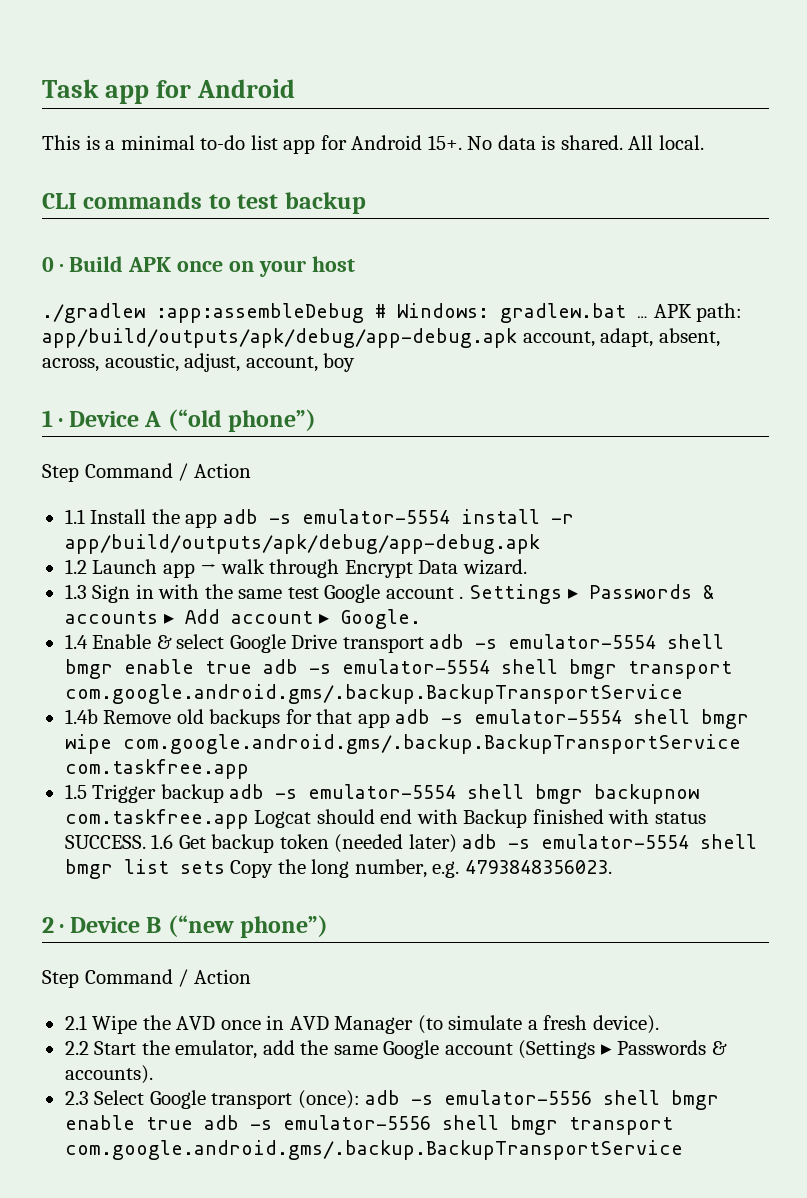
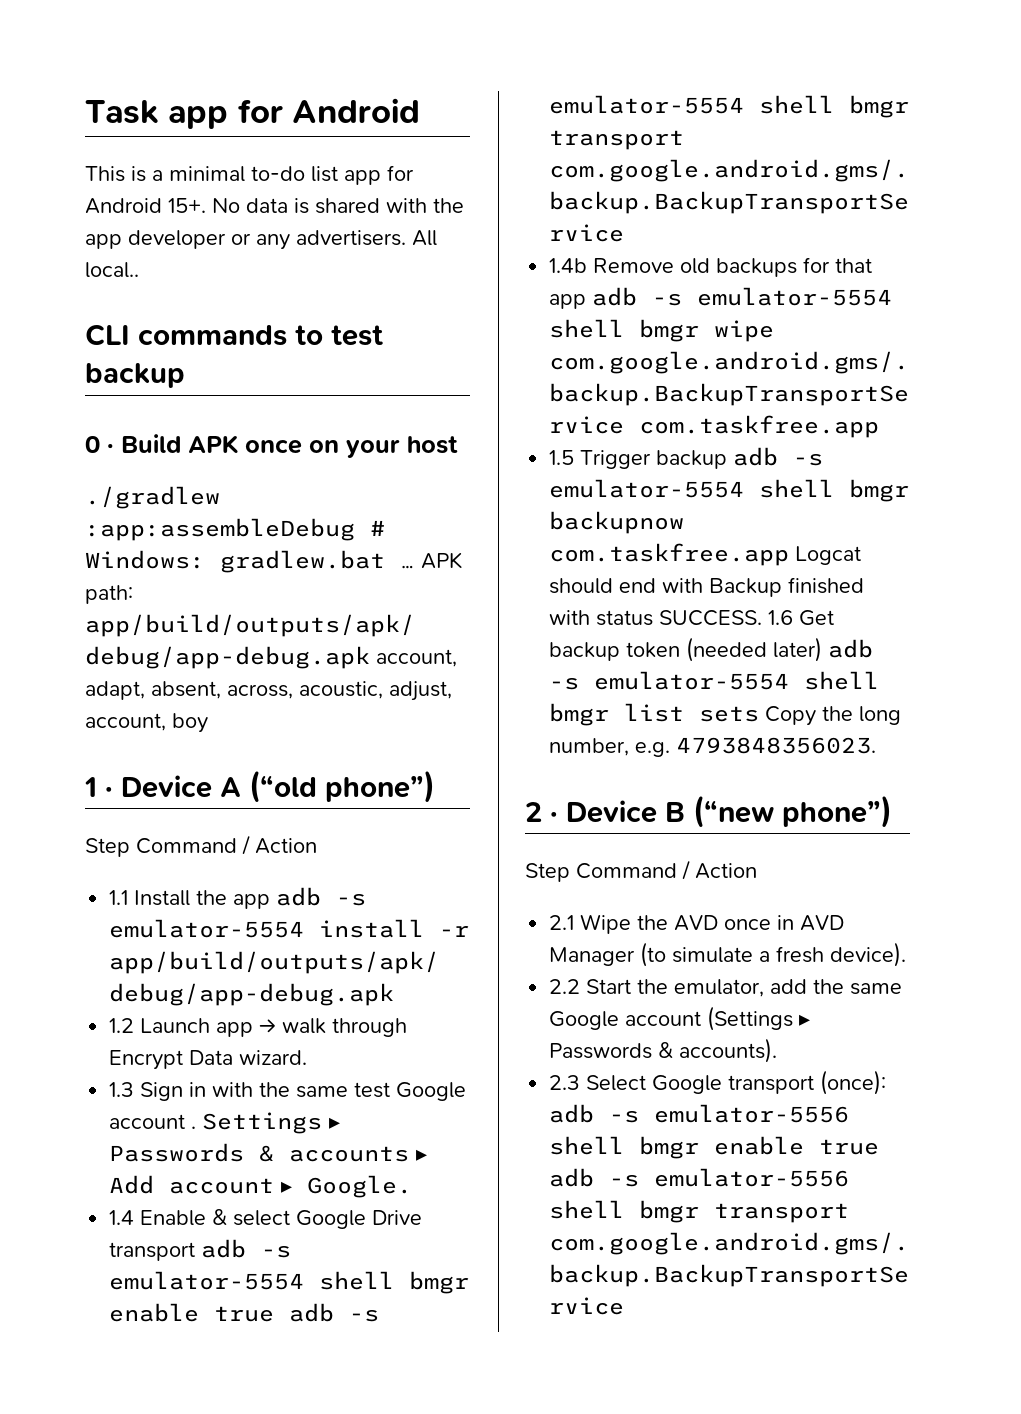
[560,135,705,150] shared. All local. -> [315,198,464,214] [85,230,437,250] [85,262,139,278] shared with the app developer or any advertisers. All local..

